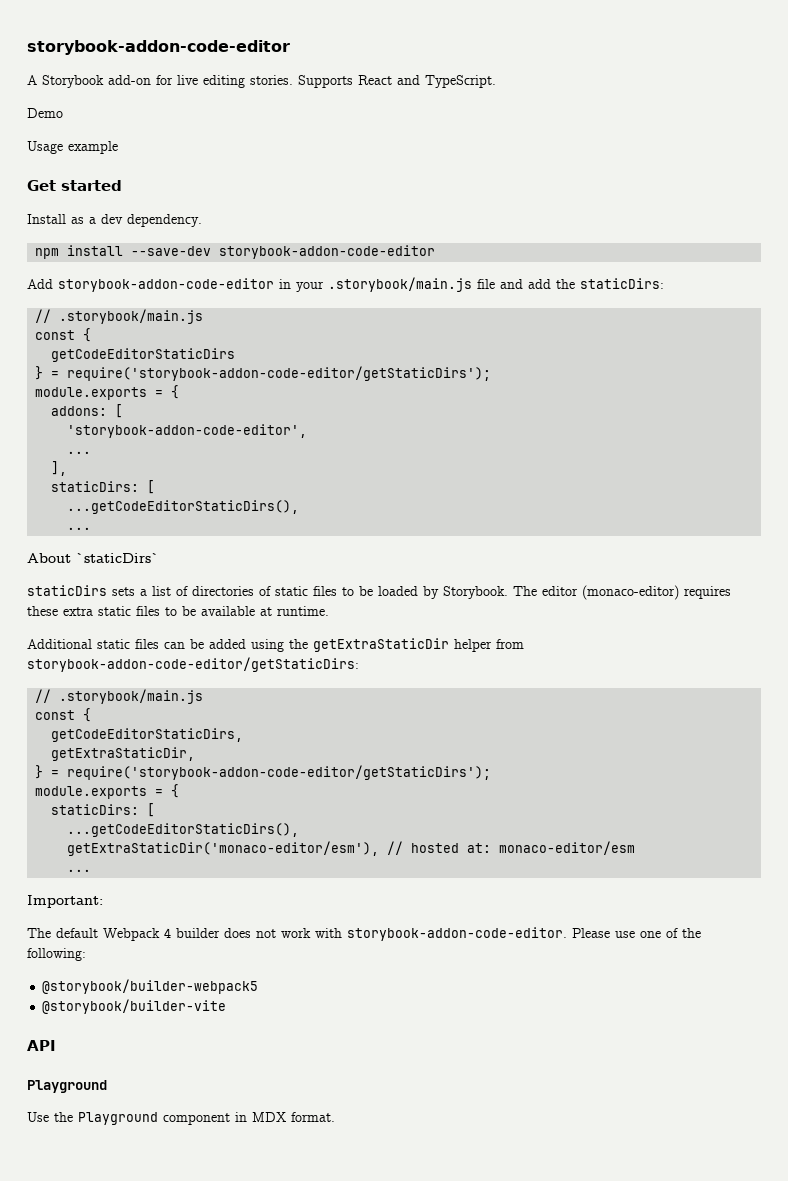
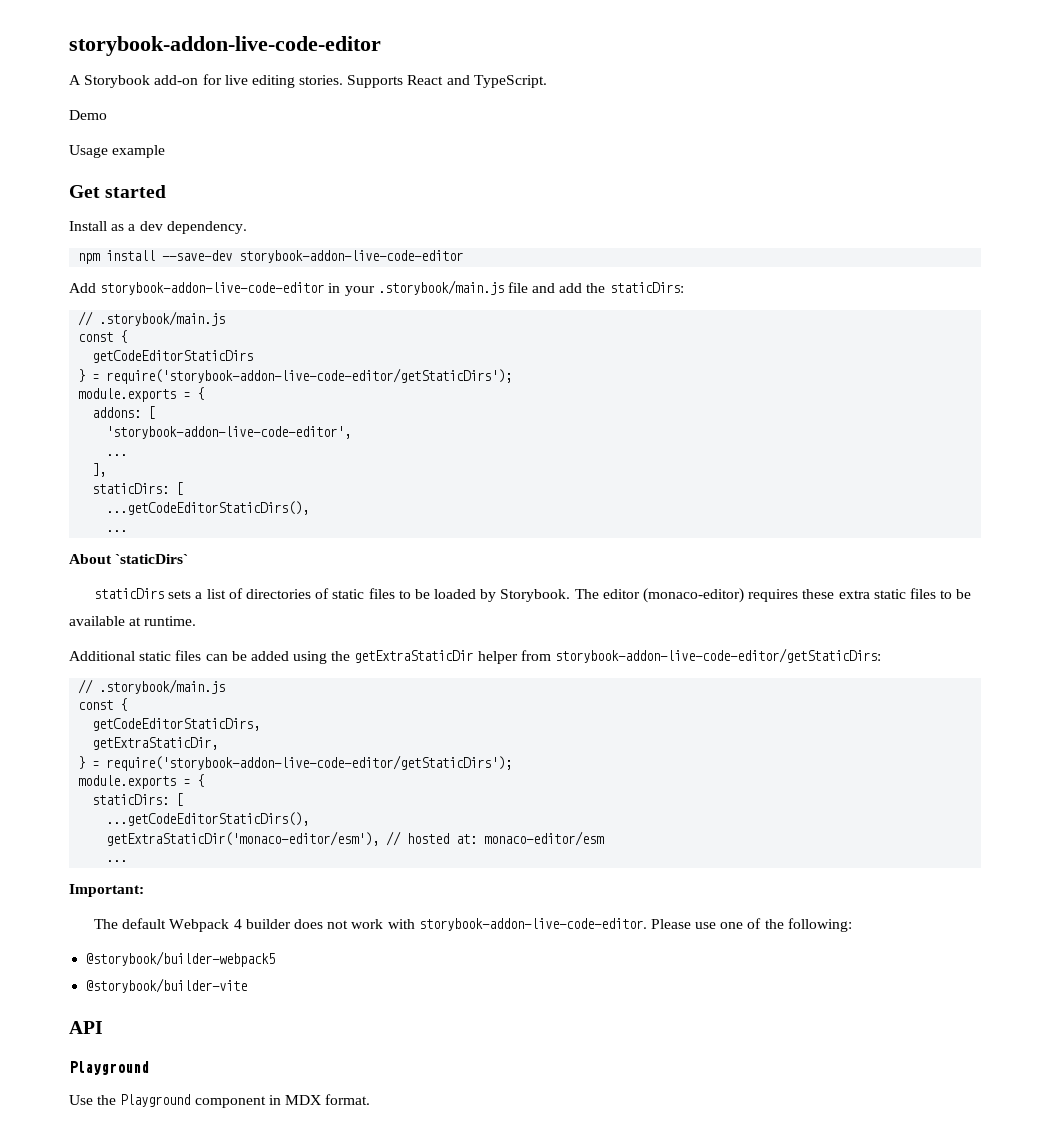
[27,40,290,55] storybook-addon-code-editor -> [69,36,381,56] storybook-addon-live-code-editor
[219,245,436,259] storybook-addon-code-editor -> [239,250,464,263] storybook-addon-live-code-editor
[58,278,274,292] storybook-addon-code-editor -> [100,282,325,295] storybook-addon-live-code-editor
[67,366,492,381] require('storybook-addon-code-editor/getStaticDirs'); -> [106,368,513,384] require('storybook-addon-live-code-editor/getStaticDirs');
[67,424,308,438] 'storybook-addon-code-editor', -> [106,426,352,439] 'storybook-addon-live-code-editor',
[27,657,359,672] storybook-addon-code-editor/getStaticDirs: -> [555,648,882,663] storybook-addon-live-code-editor/getStaticDirs:
[67,765,492,780] require('storybook-addon-code-editor/getStaticDirs'); -> [106,755,513,771] require('storybook-addon-live-code-editor/getStaticDirs');
[347,927,567,941] storybook-addon-code-editor. -> [418,918,647,931] storybook-addon-live-code-editor.

